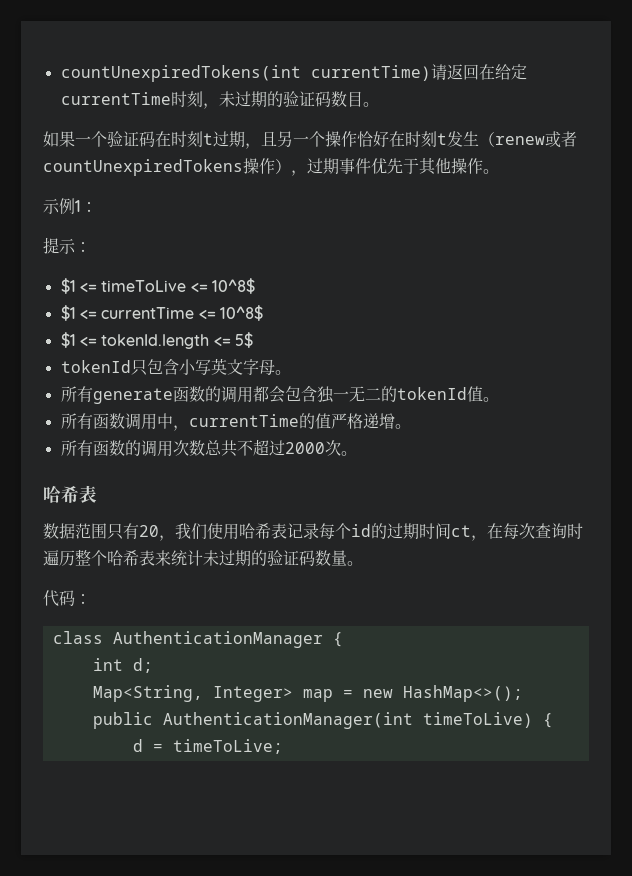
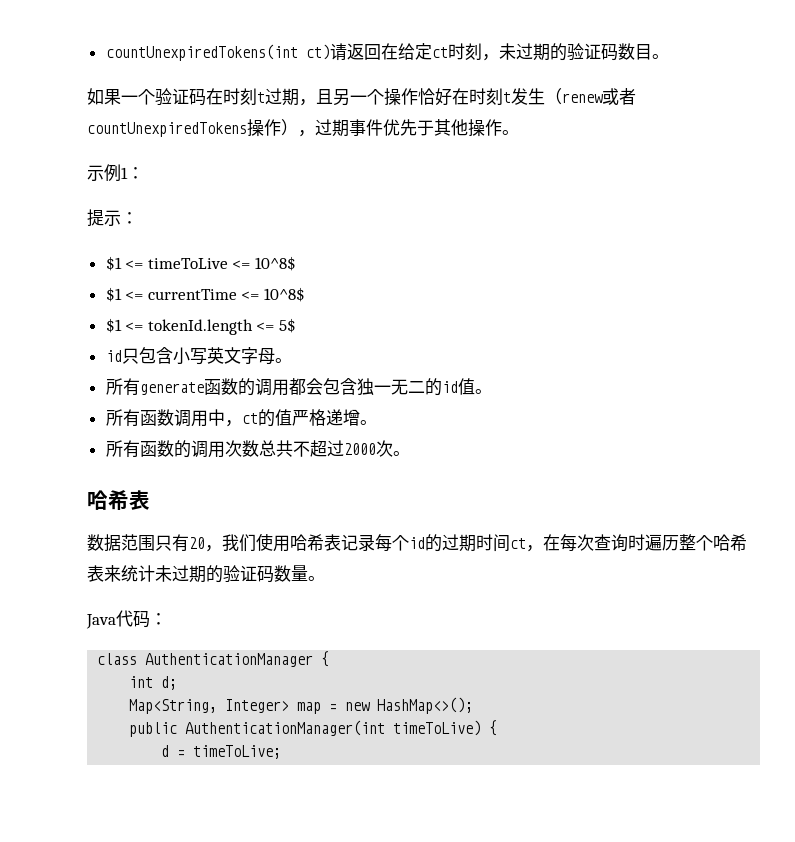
[310,65,431,81] currentTime) -> [305,44,330,60] ct)
[60,92,171,105] currentTime -> [431,47,448,58] ct
[60,360,131,373] tokenId -> [105,350,122,362] id
[396,387,467,400] tokenId -> [441,381,458,393] id
[188,414,299,427] currentTime -> [241,413,258,424] ct
(363, 563) none -> [86,614,116,629] Java

